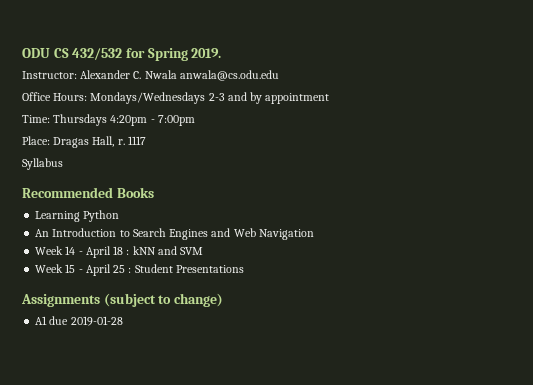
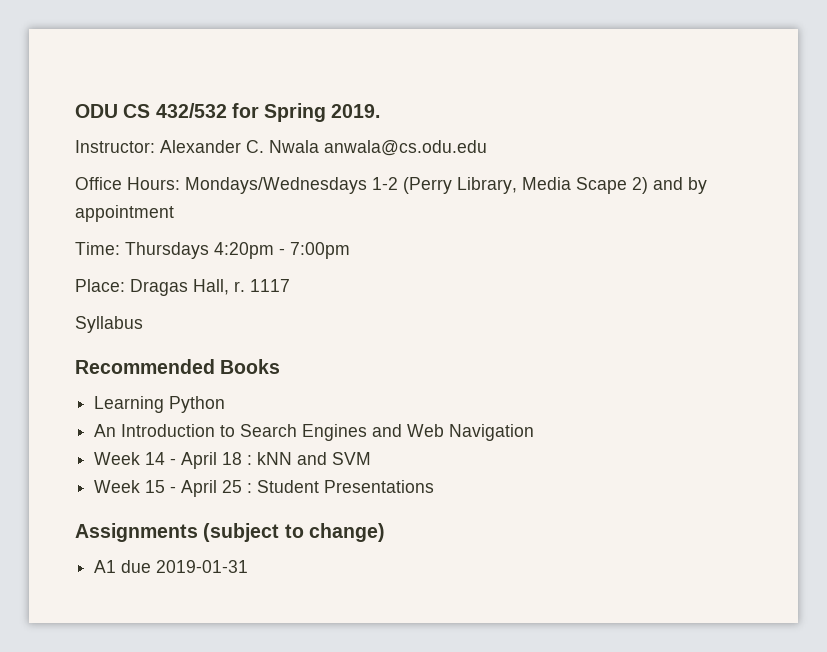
[208,93,225,101] 2-3 -> [372,177,648,194] 1-2 (Perry Library, Media Scape 2)
[70,316,123,326] 2019-01-28 -> [156,560,249,573] 2019-01-31

